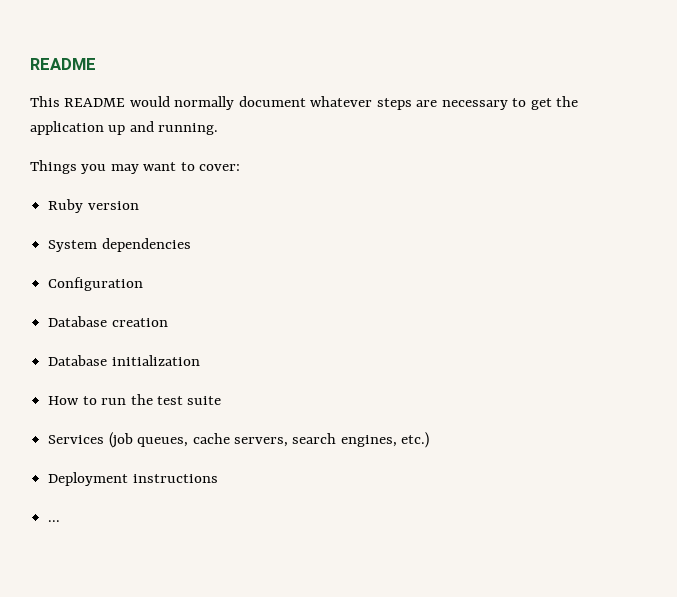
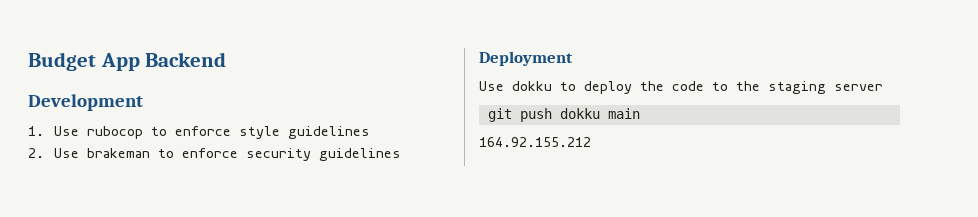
[30,58,96,70] [30,96,579,110] [30,121,219,135] [30,160,241,174] [48,199,139,213] [48,238,191,252] [48,277,144,291] [48,316,168,327] [48,355,200,366] [48,394,222,405] [48,432,430,448] [48,472,218,486] [48,520,61,522] README // This README would normally document whatever steps are necessary to get the application up and running. // Things you may want to cover: // Ruby version // System dependencies // Configuration // Database creation // Database initialization // How to run the test suite // Services (job queues, cache servers, search engines, etc.) // Deployment instructions // ... -> [28,52,227,71] [28,94,143,111] [28,126,370,139] [28,148,401,161] [479,51,573,66] [479,81,883,94] [487,108,640,122] [479,137,591,147] Budget App Backend // Development // 1. Use rubocop to enforce style guidelines // 2. Use brakeman to enforce security guidelines // Deployment // Use dokku to deploy the code to the staging server // git push dokku main // 164.92.155.212

